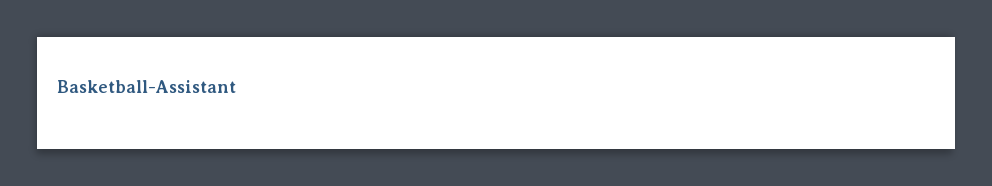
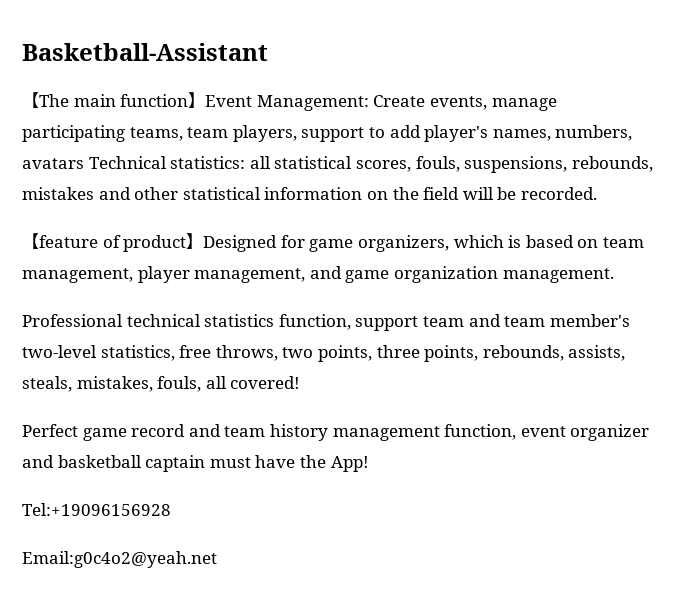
(236, 86) none -> [22,92,557,111] [22,125,633,142] [22,156,653,173] [22,187,597,200] [22,233,644,252] [22,266,614,283] [22,314,630,331] [22,345,626,362] [22,376,301,392] [22,424,650,441] [22,455,369,472] [22,503,171,516] [22,551,217,568] // 【The main function】Event Management: Create events, manage participating teams, team players, support to add player's names, numbers, avatars Technical statistics: all statistical scores, fouls, suspensions, rebounds, mistakes and other statistical information on the field will be recorded. // 【feature of product】Designed for game organizers, which is based on team management, player management, and game organization management. // Professional technical statistics function, support team and team member's two-level statistics, free throws, two points, three points, rebounds, assists, steals, mistakes, fouls, all covered! // Perfect game record and team history management function, event organizer and basketball captain must have the App! // Tel:+19096156928 // Email:g0c4o2@yeah.net

